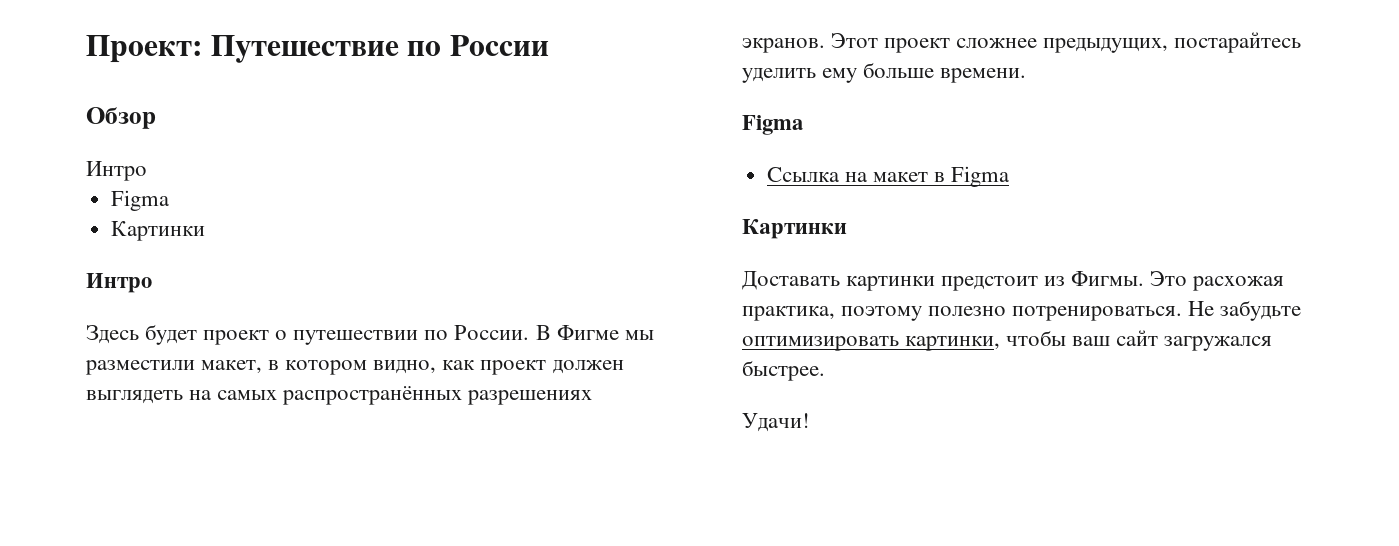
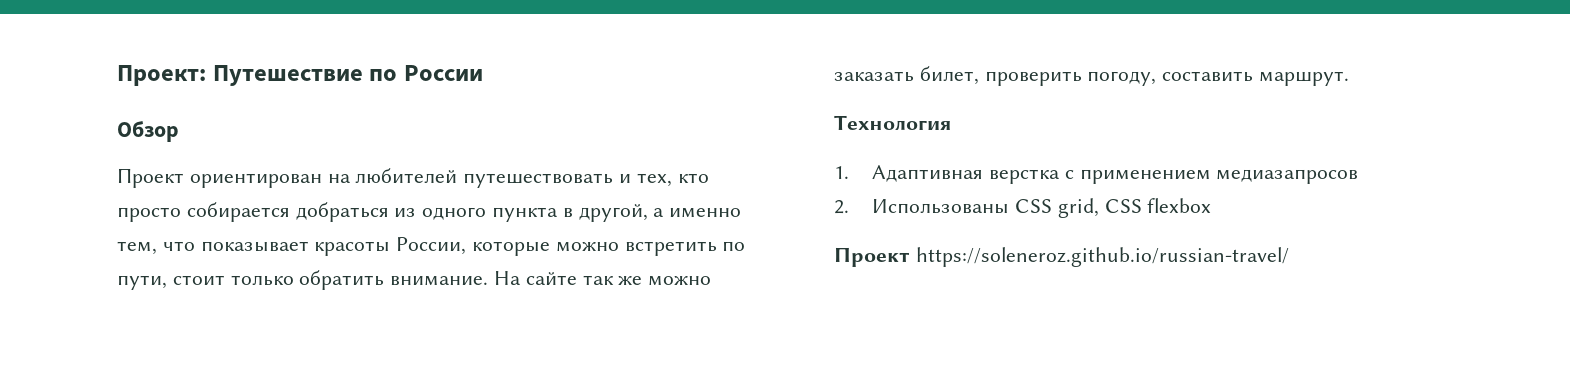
[86,161,147,181] [110,190,169,211] [110,221,205,241] [86,273,152,293] [86,324,654,345] [85,360,624,375] [86,386,593,405] [742,32,1302,53] [742,62,1027,83] [742,115,803,135] [766,166,1010,187] [742,219,847,239] [742,271,1285,291] [742,300,1302,321] [742,330,1273,351] [742,360,825,381] [742,413,810,432] Интро // Figma // Картинки // Интро // Здесь будет проект о путешествии по России. В Фигме мы разместили макет, в котором видно, как проект должен выглядеть на самых распространённых разрешениях экранов. Этот проект сложнее предыдущих, постарайтесь уделить ему больше времени. // Figma // Ссылка на макет в Figma // Картинки // Доставать картинки предстоит из Фигмы. Это расхожая практика, поэтому полезно потренироваться. Не забудьте оптимизировать картинки, чтобы ваш сайт загружался быстрее. // Удачи! -> [117,168,709,188] [117,202,742,222] [117,237,746,256] [117,270,712,290] [834,66,1350,86] [834,115,951,130] [834,165,1359,184] [834,198,1212,218] [834,247,1289,267] Проект ориентирован на любителей путешествовать и тех, кто просто собирается добраться из одного пункта в другой, а именно тем, что показывает красоты России, которые можно встретить по пути, стоит только обратить внимание. На сайте так же можно заказать билет, проверить погоду, составить маршрут. // Технология // 1. Адаптивная верстка с применением медиазапросов // 2. Использованы CSS grid, CSS flexbox // Проект https://soleneroz.github.io/russian-travel/

